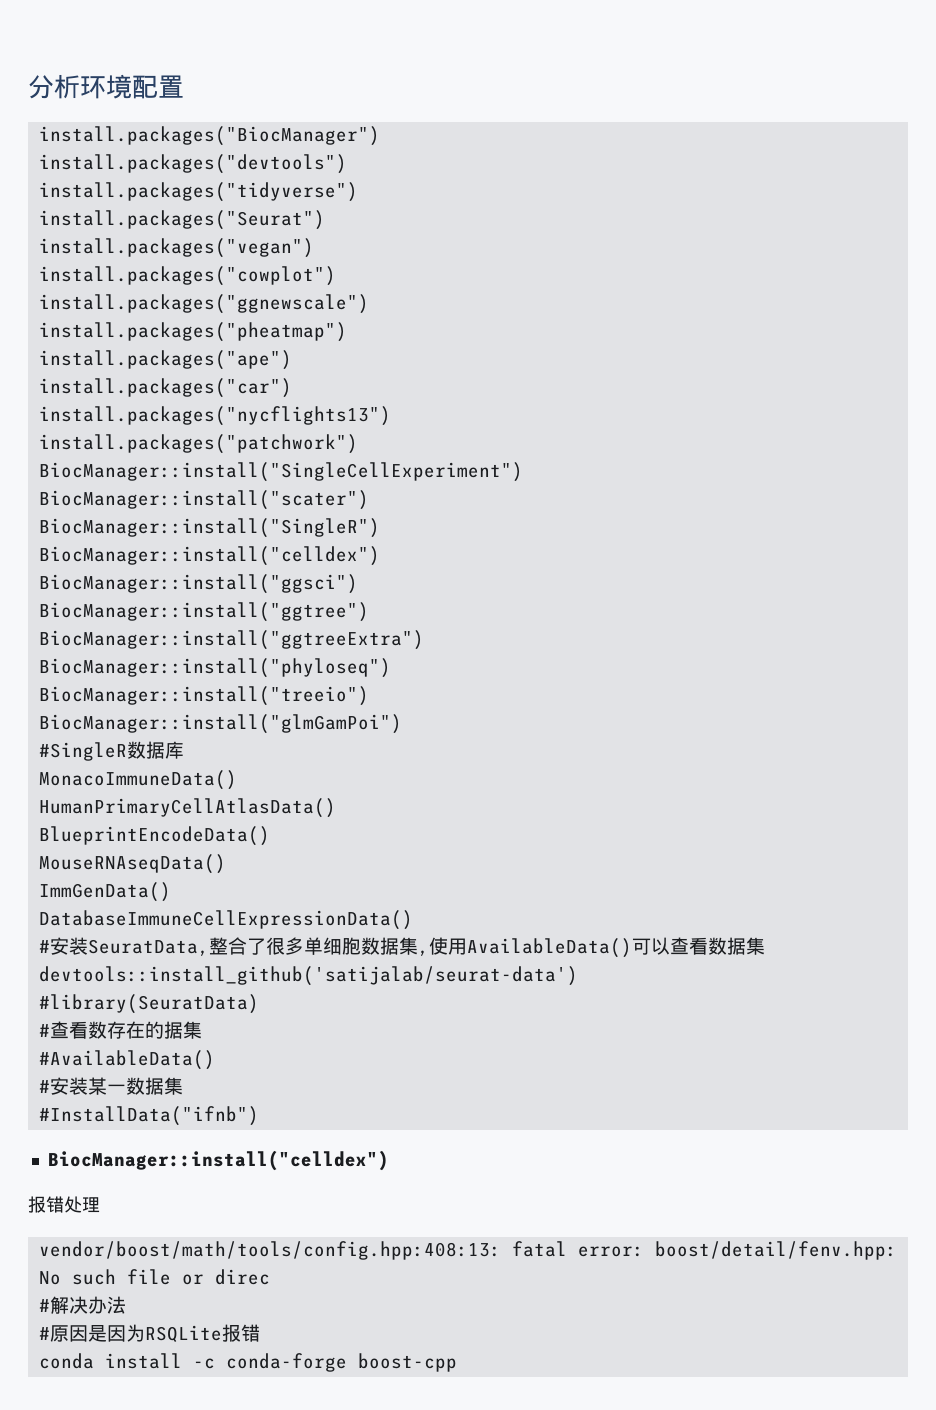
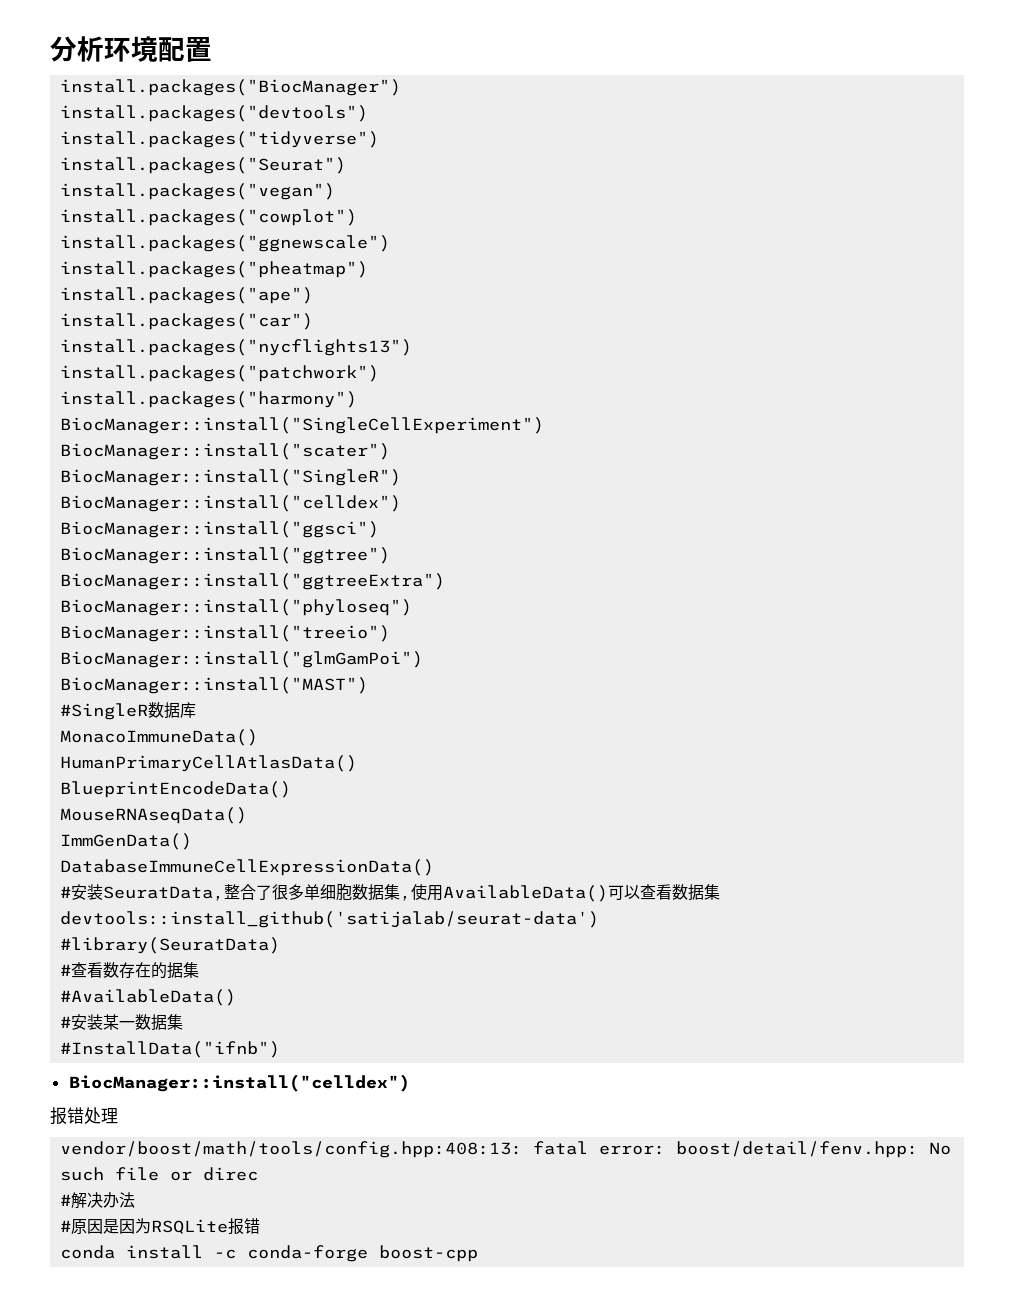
(358, 444) none -> [60,391,358,408] // install.packages("harmony")
(402, 724) none -> [60,677,369,694] // BiocManager::install("MAST")

